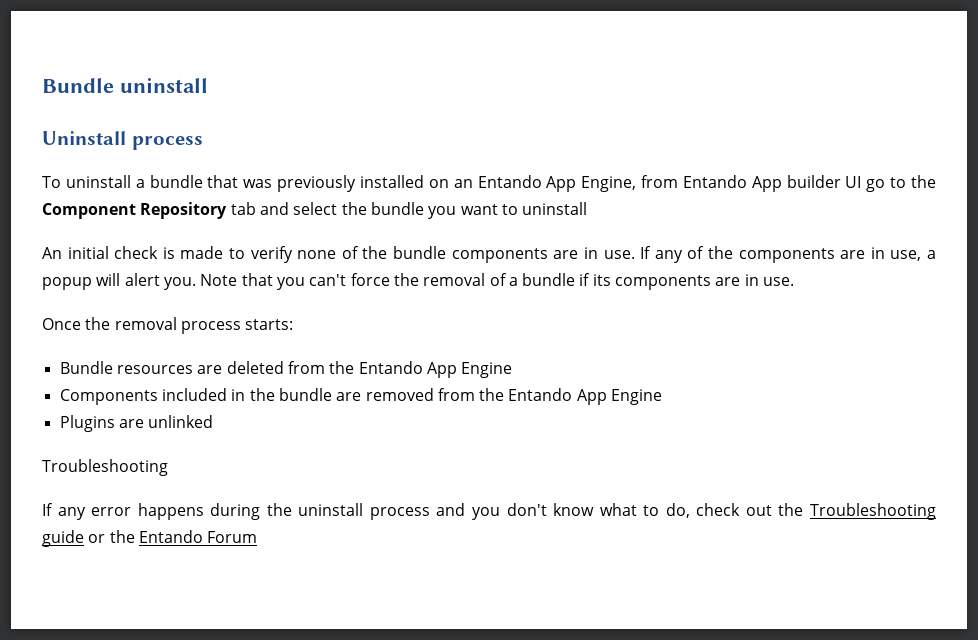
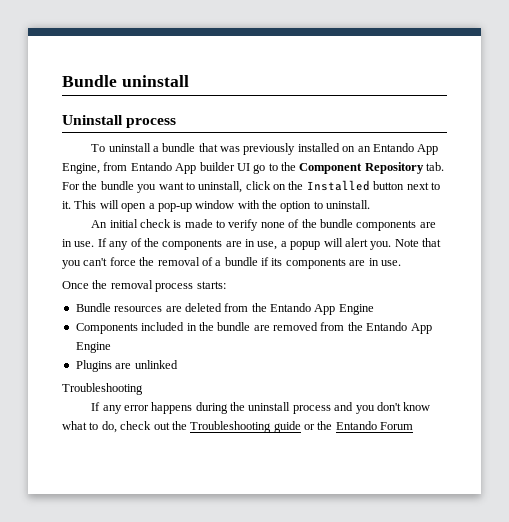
[230,202,338,215] tab and select -> [426,162,445,171] [62,182,80,190] tab. For
[522,202,588,215] uninstall -> [198,180,440,193] [62,200,371,212] uninstall, click on the Installed button next to it. This will open a pop-up window with the option to uninstall.

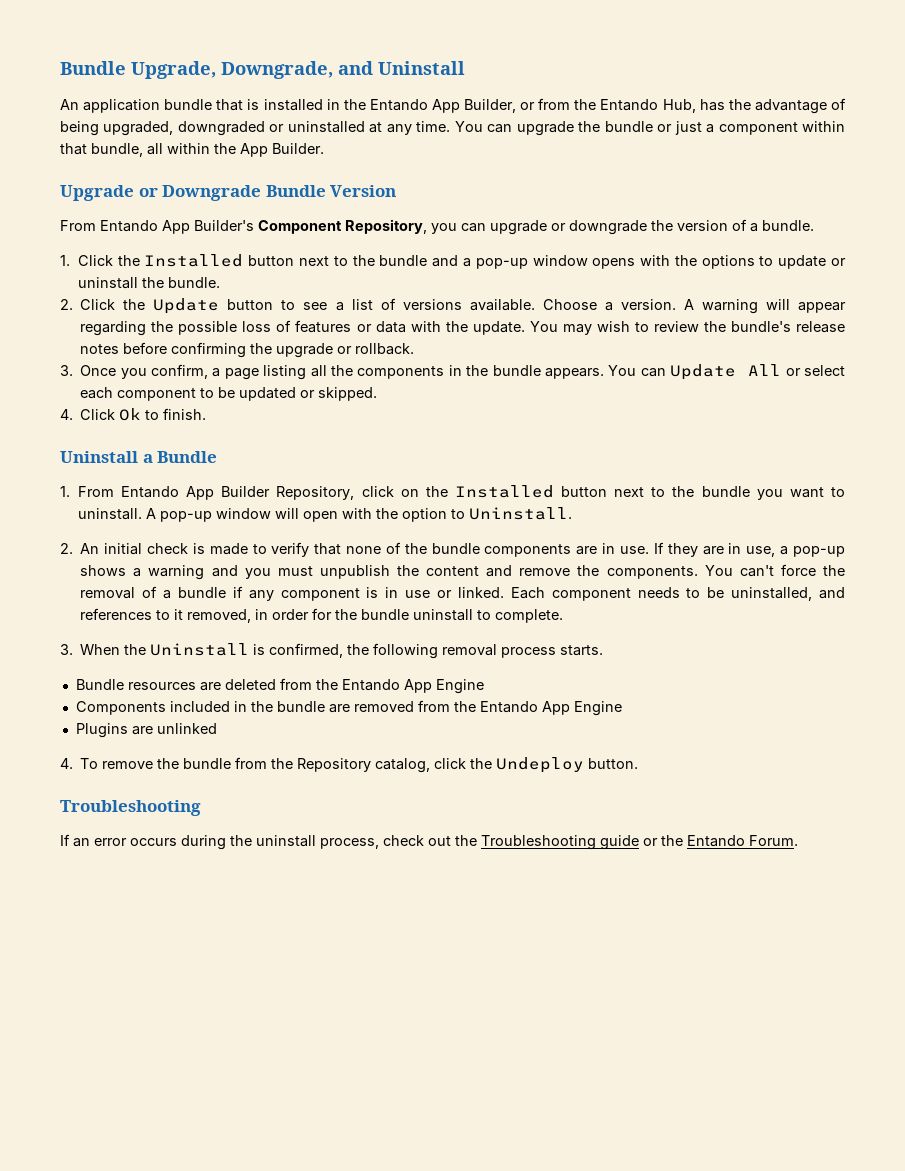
[62,75,189,87] [62,115,177,128] [91,143,439,155] [62,162,445,174] [62,181,243,193] Bundle uninstall // Uninstall process // To uninstall a bundle that was previously installed on an Entando App Engine, from Entando App builder UI go to the Component Repository tab. For the bundle you want to uninstall, -> [60,61,465,79] [60,98,846,114] [60,121,846,136] [60,143,324,157] [60,185,397,201] [60,219,814,235] [60,254,847,269] [77,277,220,289] [60,298,846,314] [80,320,845,336] [80,342,415,358] [60,364,845,380] [80,387,378,401] [60,408,207,421] [60,451,218,463] [60,486,355,500] Bundle Upgrade, Downgrade, and Uninstall // An application bundle that is installed in the Entando App Builder, or from the Entando Hub, has the advantage of being upgraded, downgraded or uninstalled at any time. You can upgrade the bundle or just a component within that bundle, all within the App Builder. // Upgrade or Downgrade Bundle Version // From Entando App Builder's Component Repository, you can upgrade or downgrade the version of a bundle. // 1. Click the Installed button next to the bundle and a pop-up window opens with the options to update or uninstall the bundle. // 2. Click the Update button to see a list of versions available. Choose a version. A warning will appear regarding the possible loss of features or data with the update. You may wish to review the bundle's release notes before confirming the upgrade or rollback. // 3. Once you confirm, a page listing all the components in the bundle appears. You can Update All or select each component to be updated or skipped. // 4. Click Ok to finish. // Uninstall a Bundle // 1. From Entando App Builder Repository,
[62,200,235,212] it. This will open a pop-up window -> [672,486,846,500] [77,508,338,522] the bundle you want to uninstall. A pop-up window will open
[326,200,371,209] uninstall. // -> [468,507,572,520] [60,543,73,554] Uninstall. // 2.
(259, 225) none -> [314,543,342,555] that
[109,238,441,250] [62,260,81,269] any of the components are in use, a popup will alert you. Note that you -> [667,543,846,557] [80,565,733,580] they are in use, a pop-up shows a warning and you must unpublish the content and remove the components. You
[271,258,401,269] [62,280,108,289] its components are in use. // Once the -> [248,587,845,601] [80,608,564,623] [60,643,439,659] any component is in use or linked. Each component needs to be uninstalled, and references to it removed, in order for the bundle uninstall to complete. // 3. When the Uninstall is confirmed, the following
[196,281,226,289] starts: -> [560,645,604,656] starts.
[62,383,143,395] [91,402,431,414] [62,421,117,433] Troubleshooting // If any error happens during the uninstall process and you don't know what to do, -> [60,757,639,773] [60,800,201,816] [60,834,379,850] 4. To remove the bundle from the Repository catalog, click the Undeploy button. // Troubleshooting // If an error occurs during the uninstall process,
[380,422,414,430] Forum -> [749,835,798,846] Forum.

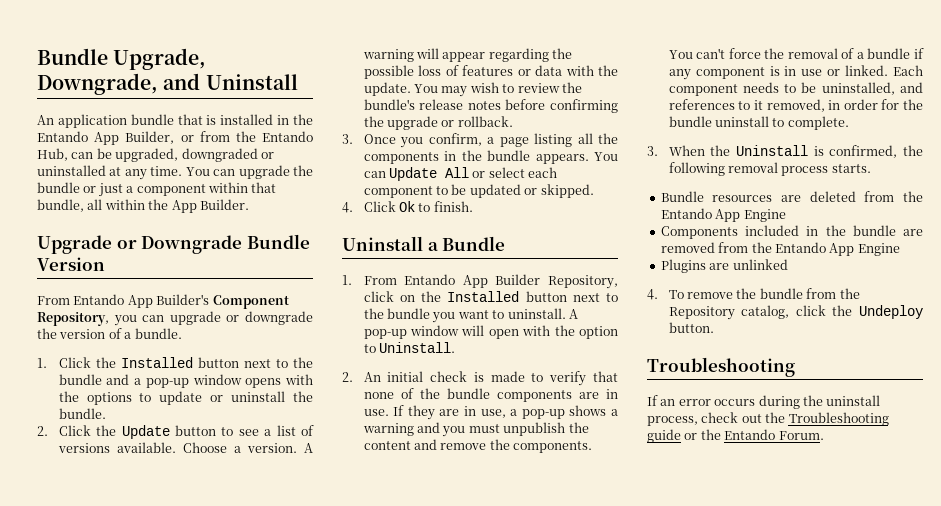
[699,98,846,114] [60,121,99,136] has the advantage of being -> [71,148,112,159] can be

